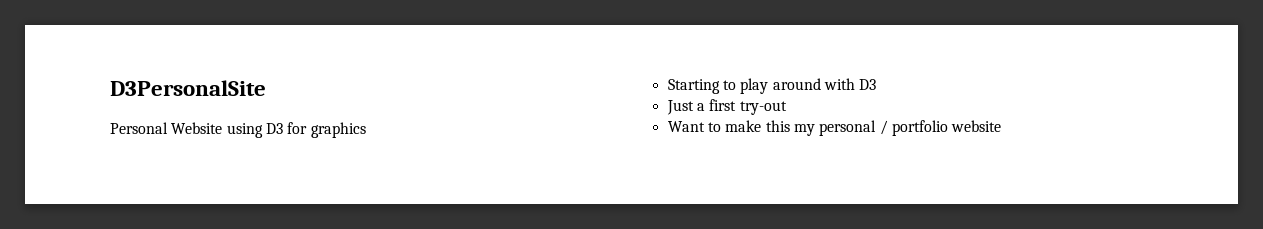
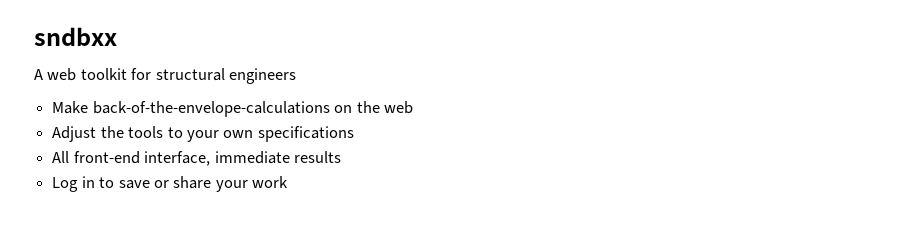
[110,80,266,96] [110,122,366,138] [667,78,877,94] [666,99,787,115] [667,120,1002,136] D3PersonalSite // Personal Website using D3 for graphics // Starting to play around with D3 // Just a first try-out // Want to make this my personal / portfolio website -> [34,27,117,46] [34,68,297,84] [52,101,413,117] [52,126,354,142] [52,151,341,166] [52,176,289,192] sndbxx // A web toolkit for structural engineers // Make back-of-the-envelope-calculations on the web // Adjust the tools to your own specifications // All front-end interface, immediate results // Log in to save or share your work

